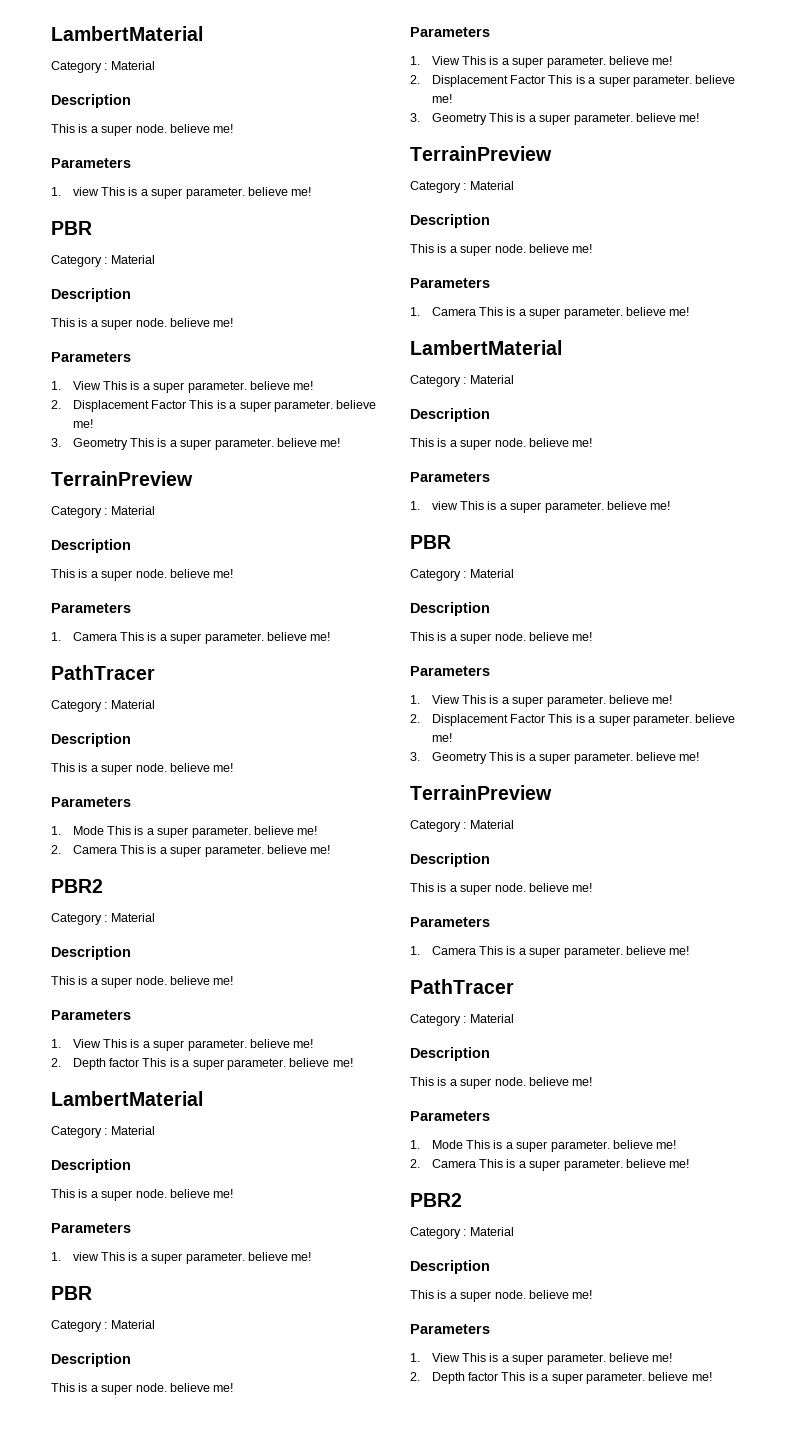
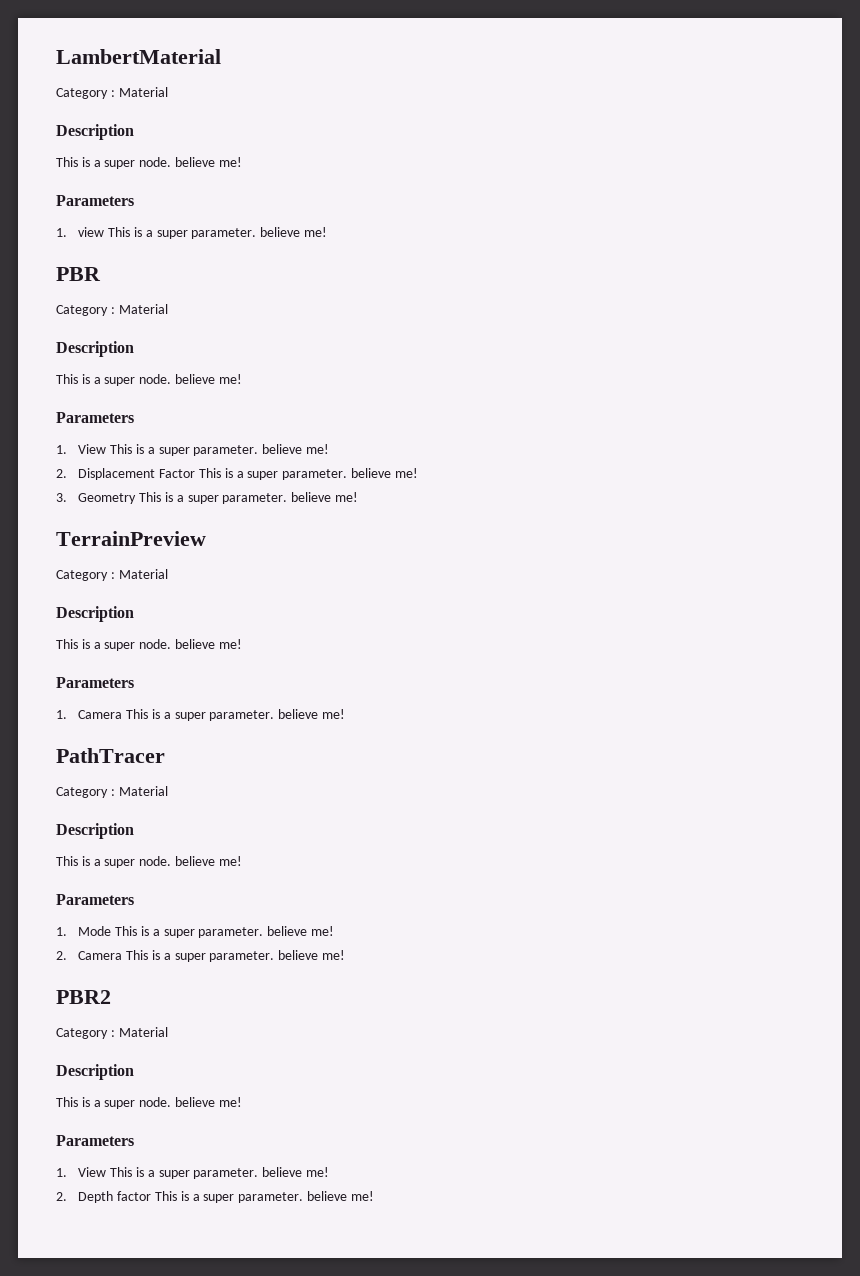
[51,1091,203,1106] [51,1126,155,1138] [51,1159,131,1173] [51,1189,234,1201] [51,1223,131,1233] [51,1252,312,1264] [51,1286,92,1300] [51,1320,155,1332] [51,1353,131,1367] [51,1383,234,1395] [410,27,490,37] [410,56,673,68] [410,75,736,87] [431,94,452,103] [410,113,700,125] [410,146,552,161] [410,181,514,193] [410,214,490,228] [410,244,593,256] [410,278,490,288] [410,307,690,319] [410,340,562,355] [410,375,514,387] [410,408,490,422] [410,438,593,450] [410,472,490,482] [410,501,671,513] [410,535,451,549] [410,569,514,581] [410,602,490,616] [410,632,593,644] [410,666,490,676] [410,695,673,707] [410,714,736,726] [431,733,452,742] [410,752,700,764] [410,785,552,800] [410,820,514,832] [410,853,490,867] [410,883,593,895] [410,917,490,927] [410,946,690,958] [410,979,514,994] [410,1014,514,1026] [410,1047,490,1061] [410,1077,593,1089] [410,1111,490,1121] [410,1140,677,1152] [410,1159,690,1171] [410,1193,462,1207] [410,1227,514,1239] [410,1260,490,1274] [410,1290,593,1302] [410,1324,490,1334] [410,1353,673,1365] [410,1372,712,1384] // LambertMaterial // Category : Material // Description // This is a super node. believe me! // Parameters // 1. view This is a super parameter. believe me! // PBR // Category : Material // Description // This is a super node. believe me! // Parameters // 1. View This is a super parameter. believe me! // 2. Displacement Factor This is a super parameter. believe me! // 3. Geometry This is a super parameter. believe me! // TerrainPreview // Category : Material // Description // This is a super node. believe me! // Parameters // 1. Camera This is a super parameter. believe me! // LambertMaterial // Category : Material // Description // This is a super node. believe me! // Parameters // 1. view This is a super parameter. believe me! // PBR // Category : Material // Description // This is a super node. believe me! // Parameters // 1. View This is a super parameter. believe me! // 2. Displacement Factor This is a super parameter. believe me! // 3. Geometry This is a super parameter. believe me! // TerrainPreview // Category : Material // Description // This is a super node. believe me! // Parameters // 1. Camera This is a super parameter. believe me! // PathTracer // Category : Material // Description // This is a super node. believe me! // Parameters // 1. Mode This is a super parameter. believe me! // 2. Camera This is a super parameter. believe me! // PBR2 // Category : Material // Description // This is a super node. believe me! // Parameters // 1. View This is a super parameter. believe me! // 2. Depth factor This is a super parameter. believe me! -> (374, 1196) none

